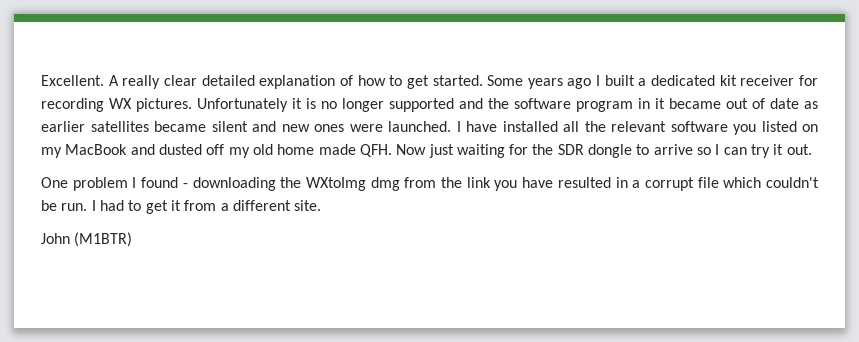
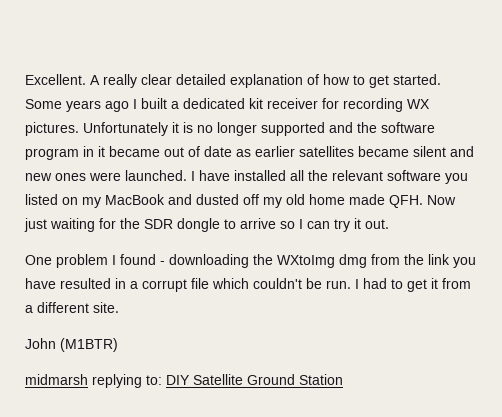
(133, 239) none -> [25,374,343,388] // midmarsh replying to: DIY Satellite Ground Station

